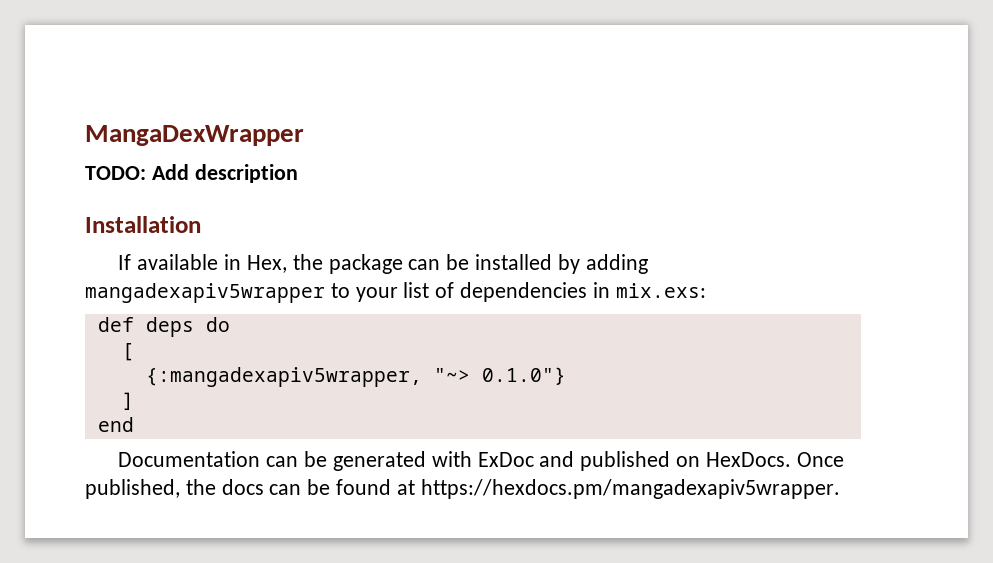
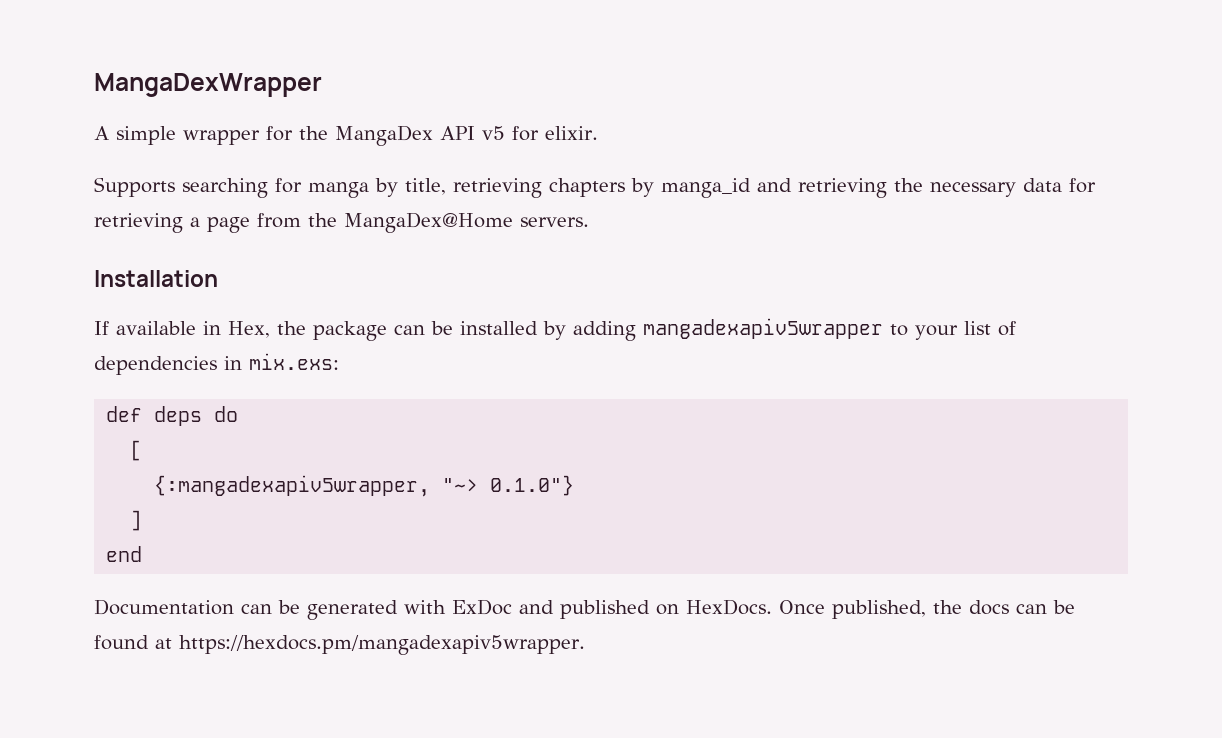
[85,164,298,183] TODO: Add description -> [94,125,598,146] [94,177,1096,198] [94,212,589,233] A simple wrapper for the MangaDex API v5 for elixir. // Supports searching for manga by title, retrieving chapters by manga_id and retrieving the necessary data for retrieving a page from the MangaDex@Home servers.

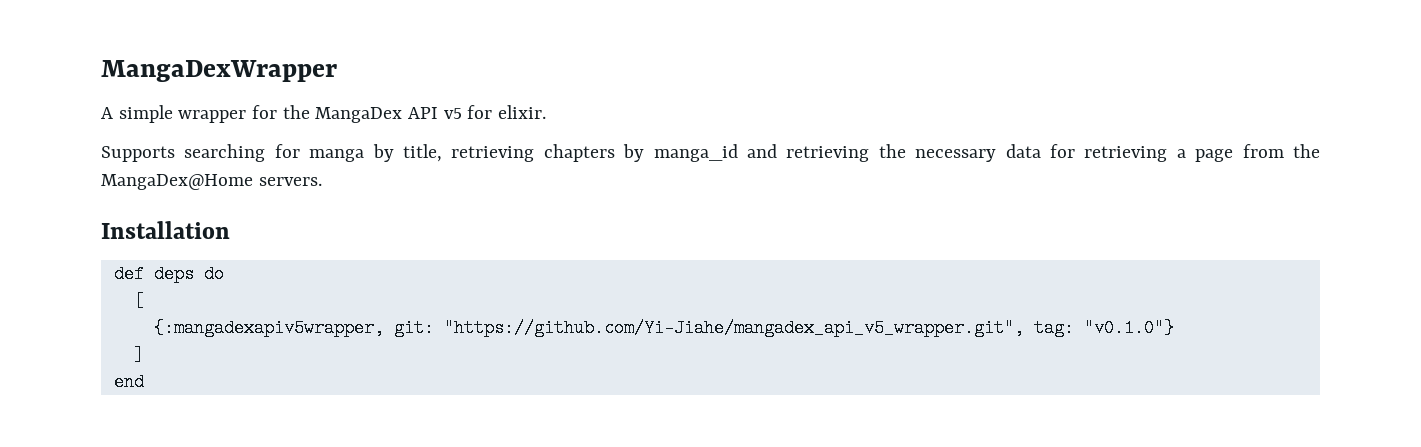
[94,318,1016,341] [94,353,339,375] // If available in Hex, the package can be installed by adding mangadexapiv5wrapper to your list of dependencies in mix.exs: -> (230, 230) none
[442,475,575,496] [130,510,143,531] [106,546,143,562] [94,599,1075,620] [94,635,585,655] "~> 0.1.0"} // ] // end // Documentation can be generated with ExDoc and published on HexDocs. Once published, the docs can be found at https://hexdocs.pm/mangadexapiv5wrapper. -> [393,319,1174,337] [133,346,144,364] [113,373,144,391] git: "https://github.com/Yi-Jiahe/mangadex_api_v5_wrapper.git", tag: "v0.1.0"} // ] // end

